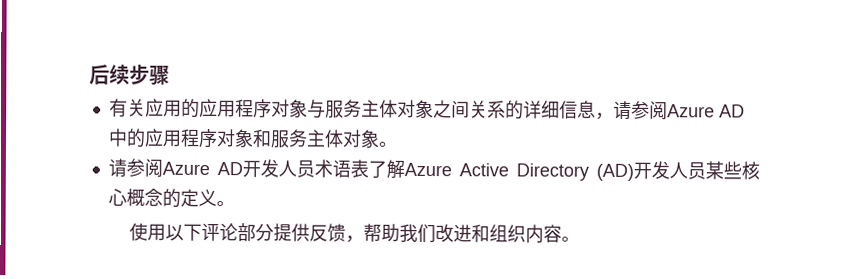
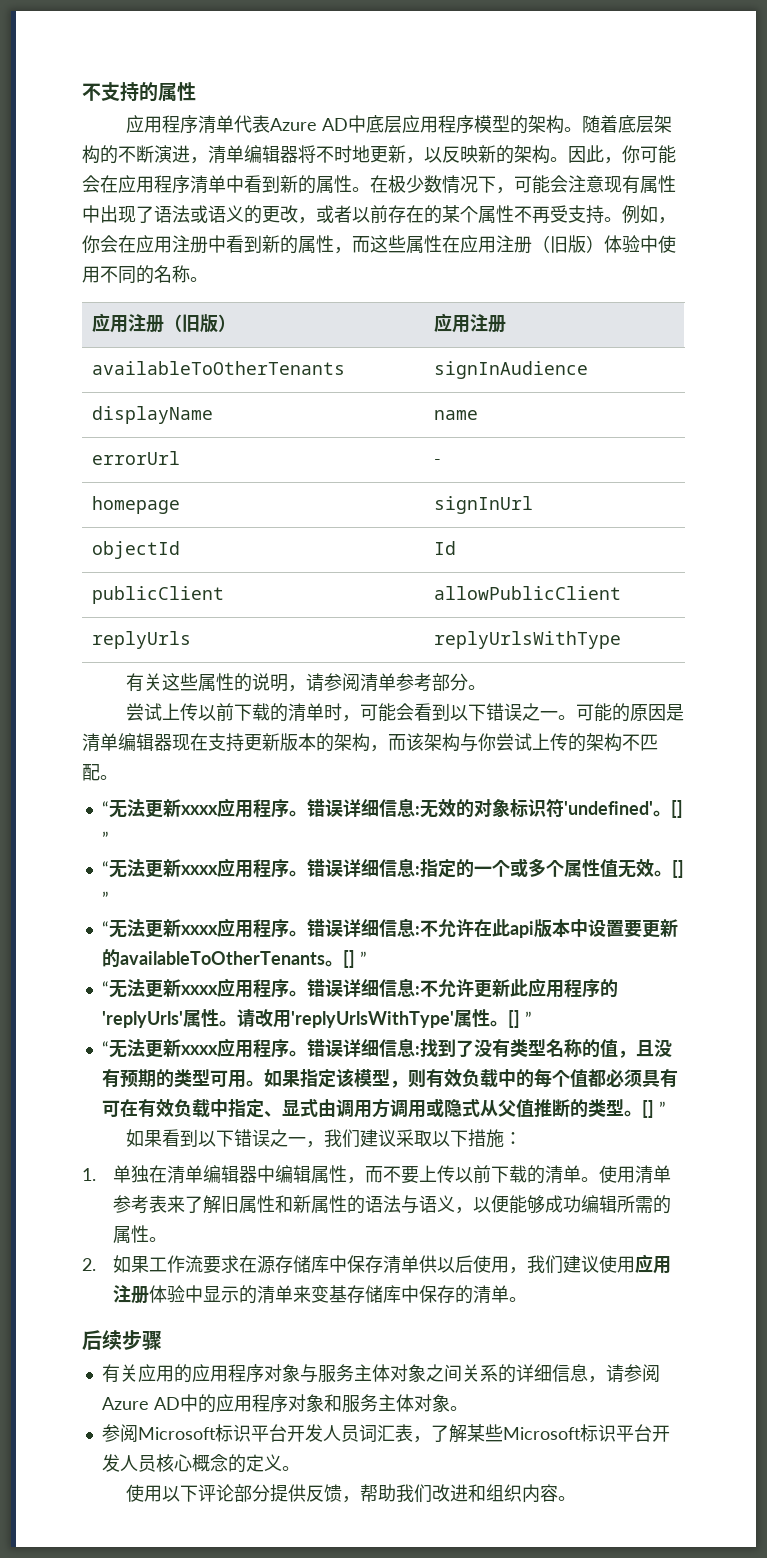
(89, 74) none -> [82,82,196,102] [126,115,673,134] [82,145,676,164] [82,175,676,194] [82,205,676,224] [82,235,676,254] [82,265,208,284] [91,313,236,333] [433,313,506,333] [91,361,345,375] [433,361,588,379] [91,406,213,424] [433,410,478,420] [91,451,180,465] [433,459,441,465] [91,496,180,514] [433,496,533,514] [91,541,180,559] [433,541,456,555] [91,586,224,604] [433,586,621,600] [91,631,191,649] [433,631,621,649] [126,673,487,692] [126,703,685,722] [82,733,658,752] [82,764,118,781] [101,798,683,818] [101,831,109,845] [101,858,684,878] [101,891,109,905] [101,918,678,938] [101,949,367,968] [101,978,618,998] [101,1009,532,1028] [101,1038,672,1058] [101,1068,678,1088] [101,1098,666,1118] [126,1129,523,1148] [82,1165,671,1184] [112,1195,671,1214] [112,1225,167,1243] [82,1254,671,1274] [112,1285,527,1304] 不支持的属性 // 应用程序清单代表Azure AD中底层应用程序模型的架构。随着底层架构的不断演进，清单编辑器将不时地更新，以反映新的架构。因此，你可能会在应用程序清单中看到新的属性。在极少数情况下，可能会注意现有属性中出现了语法或语义的更改，或者以前存在的某个属性不再受支持。例如，你会在应用注册中看到新的属性，而这些属性在应用注册（旧版）体验中使用不同的名称。 // 应用注册（旧版） | 应用注册 // availableToOtherTenants | signInAudience // displayName | name // errorUrl | - // homepage | signInUrl // objectId | Id // publicClient | allowPublicClient // replyUrls | replyUrlsWithType // 有关这些属性的说明，请参阅清单参考部分。 // 尝试上传以前下载的清单时，可能会看到以下错误之一。可能的原因是清单编辑器现在支持更新版本的架构，而该架构与你尝试上传的架构不匹配。 // “无法更新xxxx应用程序。错误详细信息:无效的对象标识符'undefined'。[] ” // “无法更新xxxx应用程序。错误详细信息:指定的一个或多个属性值无效。[] ” // “无法更新xxxx应用程序。错误详细信息:不允许在此api版本中设置要更新的availableToOtherTenants。[] ” // “无法更新xxxx应用程序。错误详细信息:不允许更新此应用程序的'replyUrls'属性。请改用'replyUrlsWithType'属性。[] ” // “无法更新xxxx应用程序。错误详细信息:找到了没有类型名称的值，且没有预期的类型可用。如果指定该模型，则有效负载中的每个值都必须具有可在有效负载中指定、显式由调用方调用或隐式从父值推断的类型。[] ” // 如果看到以下错误之一，我们建议采取以下措施： // 1.单独在清单编辑器中编辑属性，而不要上传以前下载的清单。使用清单参考表来了解旧属性和新属性的语法与语义，以便能够成功编辑所需的属性。 // 2.如果工作流要求在源存储库中保存清单供以后使用，我们建议使用应用注册体验中显示的清单来变基存储库中保存的清单。 //
[107,158,742,181] 请参阅Azure AD开发人员术语表了解Azure Active Directory (AD)开发人员某些 -> [101,1424,670,1443] [101,1454,156,1472] 参阅Microsoft标识平台开发人员词汇表，了解某些Microsoft标识平台开发人员

